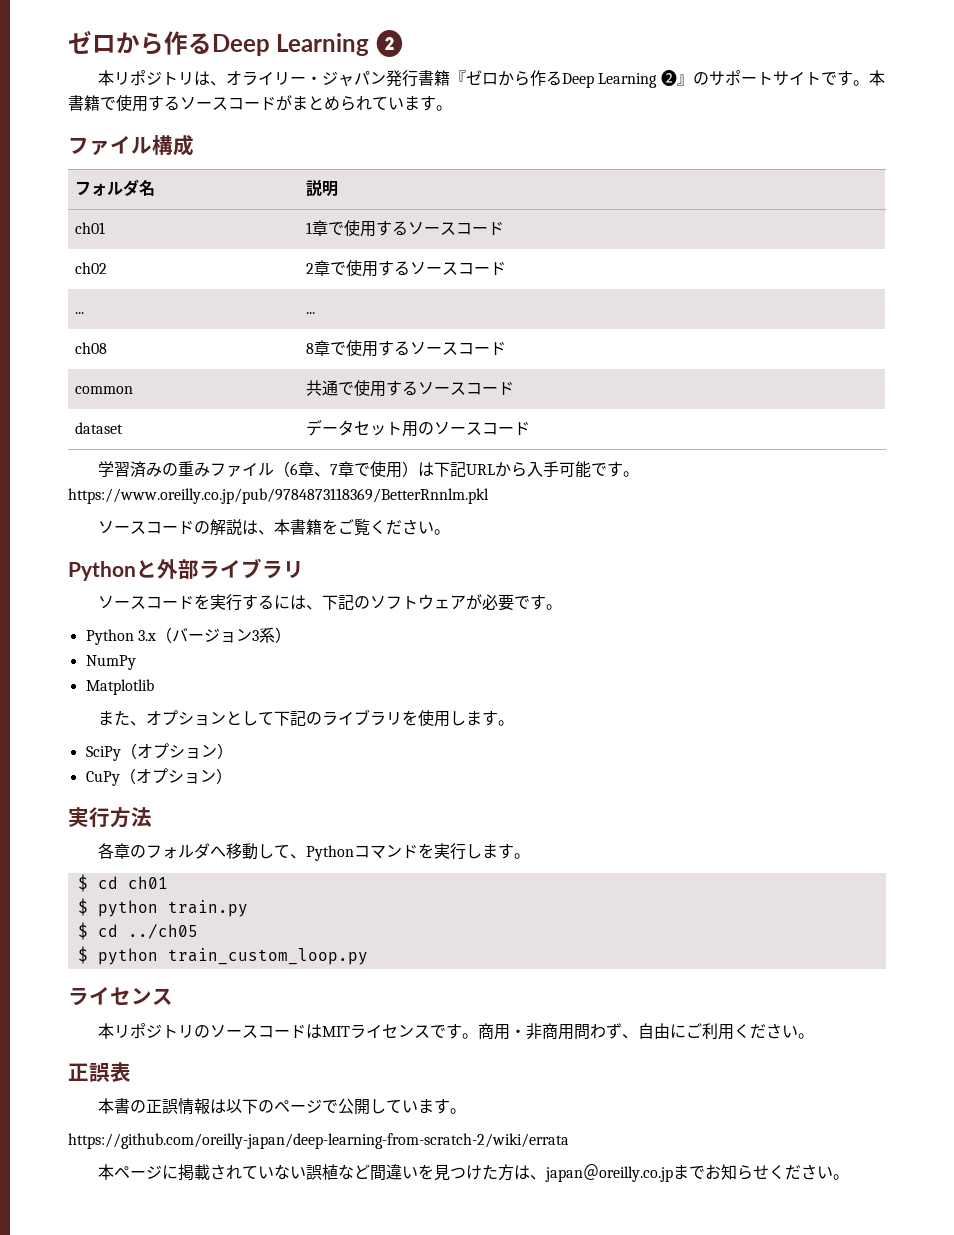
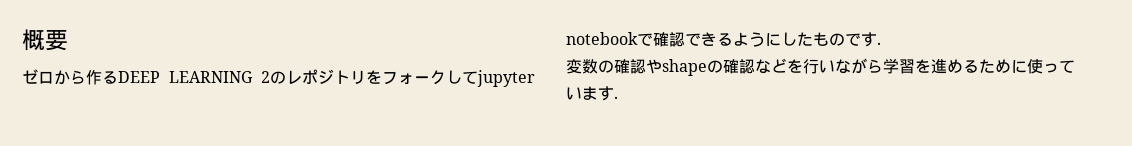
[68,30,403,57] [98,70,885,88] [68,95,452,112] [68,134,194,156] [74,179,155,196] [305,179,338,197] [74,222,105,234] [305,220,504,237] [74,262,107,274] [305,260,506,277] [74,312,84,314] [305,312,315,314] [74,342,107,354] [305,340,506,357] [74,386,133,394] [305,380,514,397] [74,422,123,434] [305,419,530,437] [98,461,640,478] [68,488,489,504] [98,519,451,536] [68,558,304,581] [98,594,563,611] [85,627,291,645] [85,655,136,670] [85,679,154,695] [98,709,515,727] [85,743,233,761] [85,768,232,786] [68,807,152,828] [98,843,531,861] [77,874,168,892] [77,898,248,917] [77,922,198,940] [77,946,368,965] [68,987,173,1006] [98,1023,815,1040] [68,1062,131,1082] [98,1098,467,1115] [68,1133,569,1149] [98,1164,850,1182] ゼロから作るDeep Learning ❷ // 本リポジトリは、オライリー・ジャパン発行書籍『ゼロから作るDeep Learning ❷』のサポートサイトです。本書籍で使用するソースコードがまとめられています。 // ファイル構成 // フォルダ名 | 説明 // ch01 | 1章で使用するソースコード // ch02 | 2章で使用するソースコード // ... | ... // ch08 | 8章で使用するソースコード // common | 共通で使用するソースコード // dataset | データセット用のソースコード // 学習済みの重みファイル（6章、7章で使用）は下記URLから入手可能です。https://www.oreilly.co.jp/pub/9784873118369/BetterRnnlm.pkl // ソースコードの解説は、本書籍をご覧ください。 // Pythonと外部ライブラリ // ソースコードを実行するには、下記のソフトウェアが必要です。 // Python 3.x（バージョン3系） // NumPy // Matplotlib // また、オプションとして下記のライブラリを使用します。 // SciPy（オプション） // CuPy（オプション） // 実行方法 // 各章のフォルダへ移動して、Pythonコマンドを実行します。 // $ cd ch01 // $ python train.py // $ cd ../ch05 // $ python train_custom_loop.py // ライセンス // 本リポジトリのソースコードはMITライセンスです。商用・非商用問わず、自由にご利用ください。 // 正誤表 // 本書の正誤情報は以下のページで公開しています。 // https://github.com/oreilly-japan/deep-learning-from-scratch-2/wiki/errata // 本ページに掲載されていない誤植など間違いを見つけた方は、japan＠oreilly.co.jpまでお知らせください。 -> [22,29,68,51] [22,69,535,87] [566,32,881,47] [566,58,1075,76] [566,86,618,101] 概要 // ゼロから作るDEEP LEARNING 2のレポジトリをフォークしてjupyter notebookで確認できるようにしたものです. // 変数の確認やshapeの確認などを行いながら学習を進めるために使っています.

